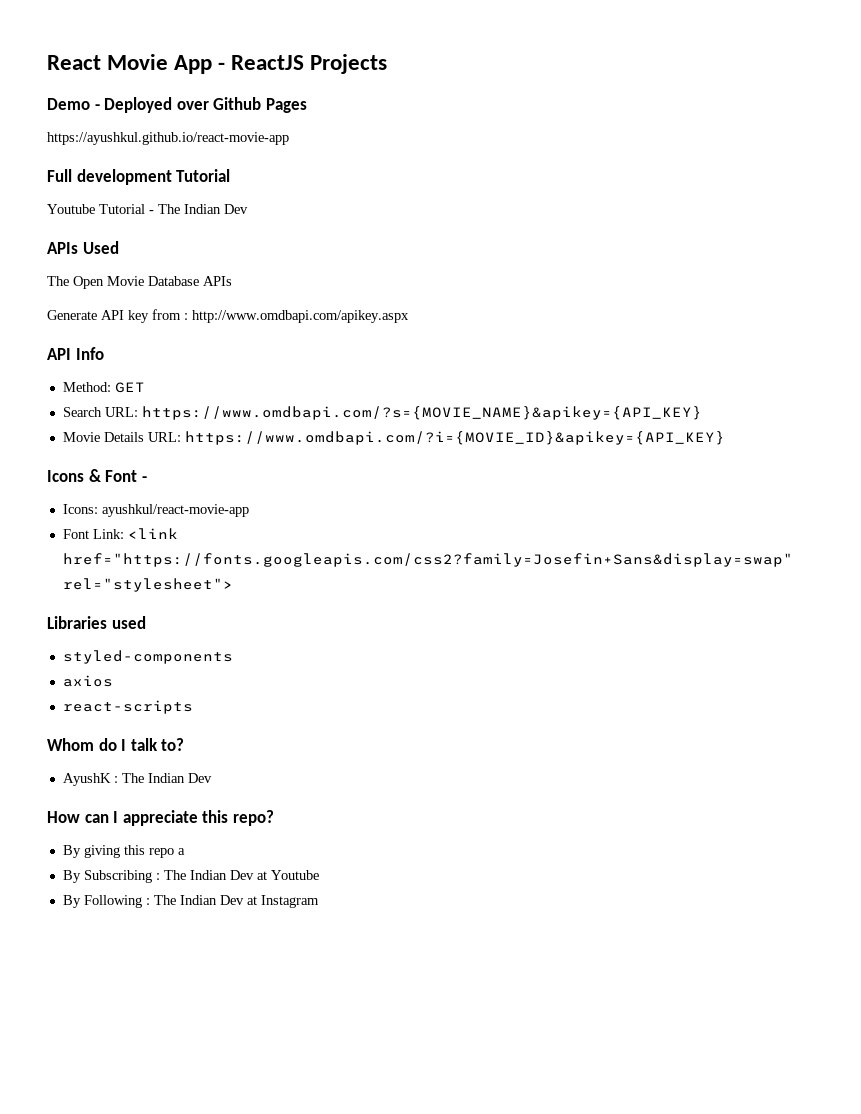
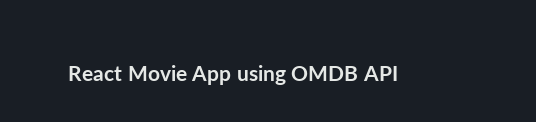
[218,54,388,74] [47,97,307,113] [47,132,289,145] [47,169,231,185] [47,204,248,214] [47,241,119,254] [47,276,232,289] [47,309,409,323] [47,347,104,360] [62,382,145,393] [62,406,702,420] [62,431,725,445] [47,469,147,482] [62,504,249,517] [62,528,178,539] [62,553,793,567] [62,578,233,592] [47,616,146,629] [62,650,233,664] [62,675,113,687] [62,700,193,714] [47,738,185,751] [62,773,212,786] [47,810,274,826] [62,845,185,858] [62,870,319,883] [62,895,319,908] - ReactJS Projects // Demo - Deployed over Github Pages // https://ayushkul.github.io/react-movie-app // Full development Tutorial // Youtube Tutorial - The Indian Dev // APIs Used // The Open Movie Database APIs // Generate API key from : http://www.omdbapi.com/apikey.aspx // API Info // Method: GET // Search URL: https://www.omdbapi.com/?s={MOVIE_NAME}&apikey={API_KEY} // Movie Details URL: https://www.omdbapi.com/?i={MOVIE_ID}&apikey={API_KEY} // Icons & Font - // Icons: ayushkul/react-movie-app // Font Link: <link href="https://fonts.googleapis.com/css2?family=Josefin+Sans&display=swap" rel="stylesheet"> // Libraries used // styled-components // axios // react-scripts // Whom do I talk to? // AyushK : The Indian Dev // How can I appreciate this repo? // By giving this repo a // By Subscribing : The Indian Dev at Youtube // By Following : The Indian Dev at Instagram -> [236,65,398,85] using OMDB API

